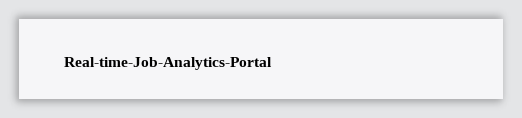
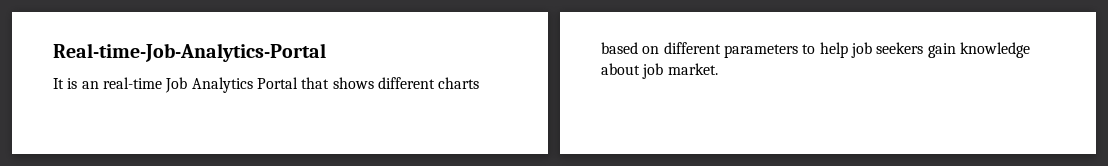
(272, 63) none -> [53,77,480,93] [601,42,1030,58] [601,63,718,79] // It is an real-time Job Analytics Portal that shows different charts based on different parameters to help job seekers gain knowledge about job market.

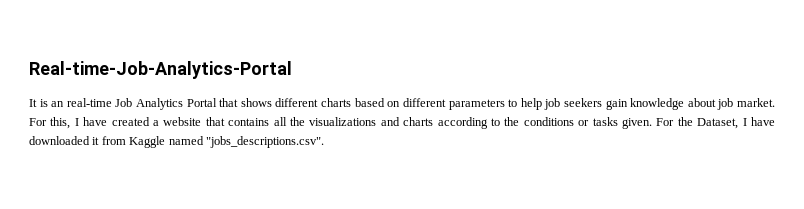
(718, 69) none -> [29,117,775,129] [29,136,324,148] For this, I have created a website that contains all the visualizations and charts according to the conditions or tasks given. For the Dataset, I have downloaded it from Kaggle named "jobs_descriptions.csv".

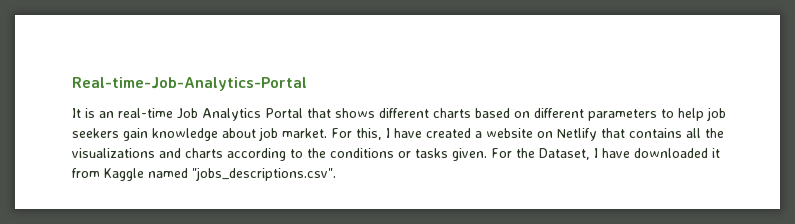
(202, 121) none -> [537,128,597,141] on Netlify

